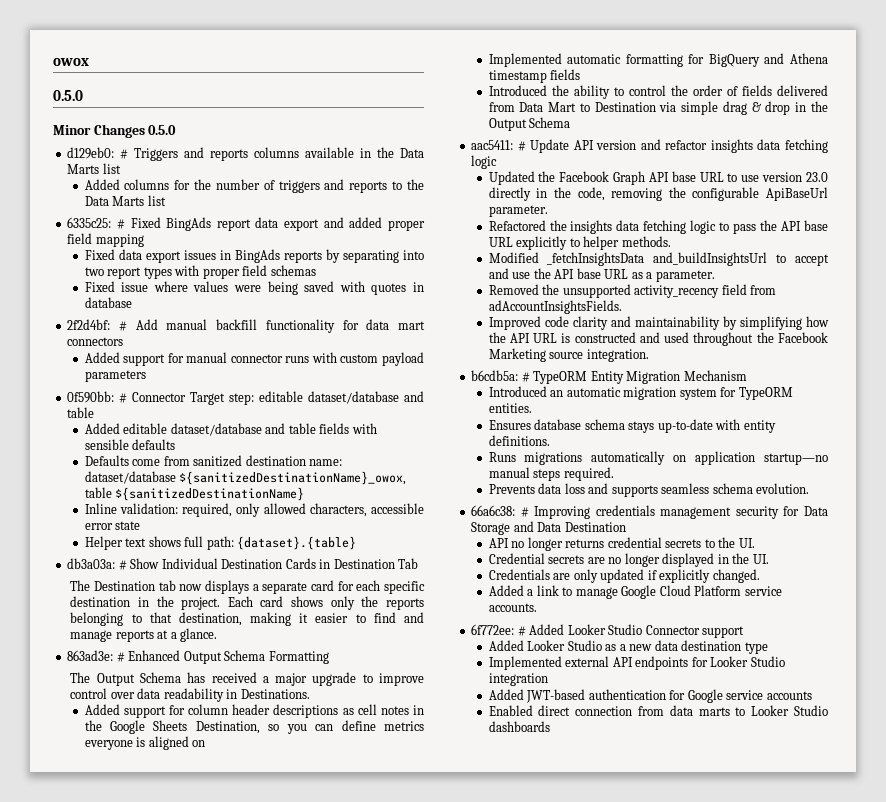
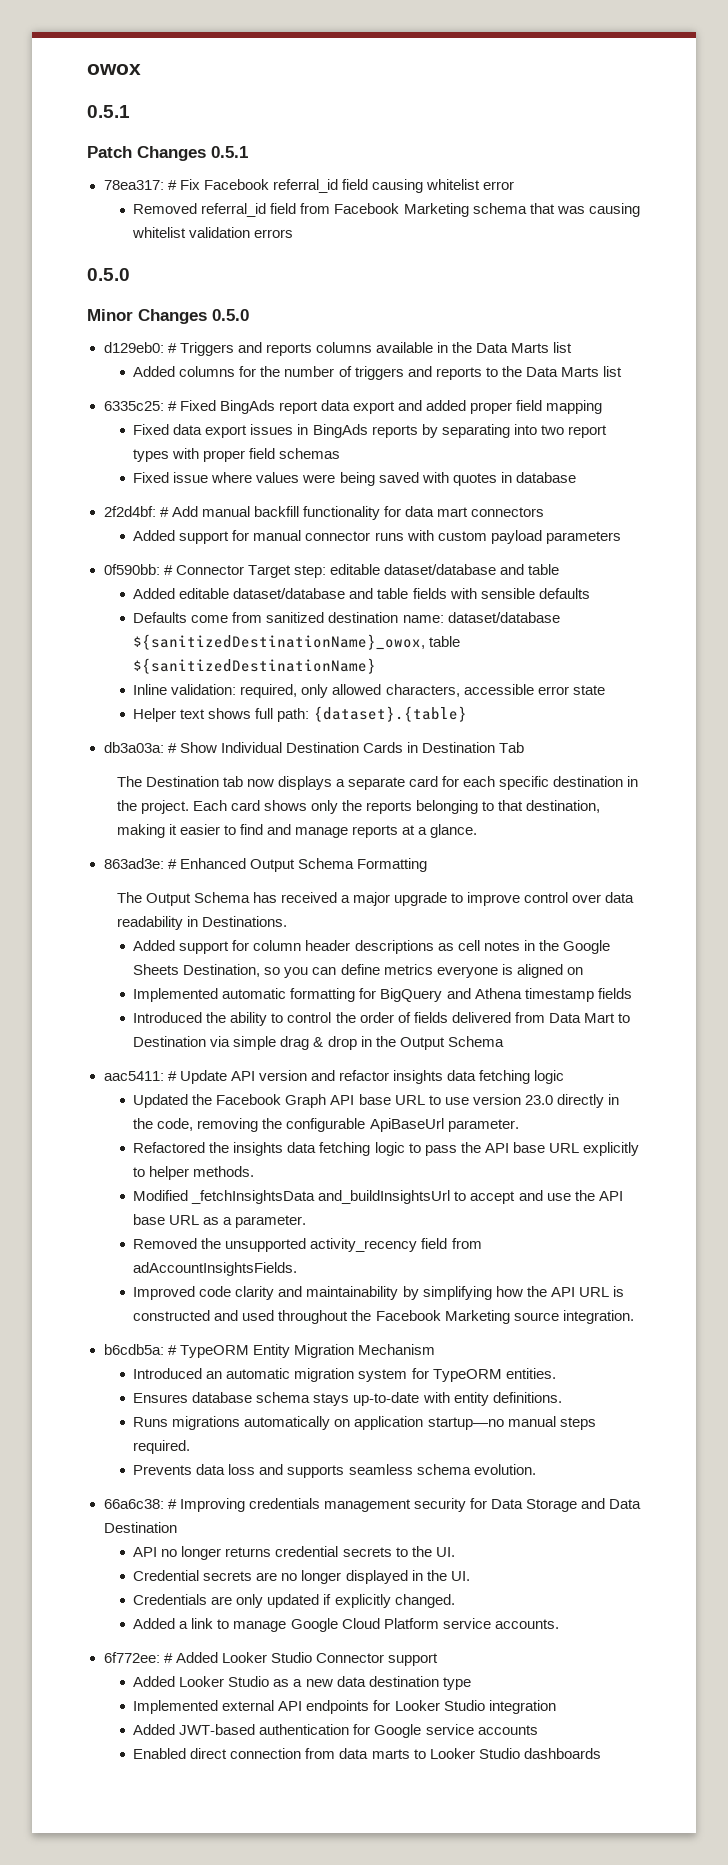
(89, 62) none -> [87,105,130,118] [87,146,248,161] [103,179,514,193] [133,203,640,217] [132,227,294,238] // 0.5.1 // Patch Changes 0.5.1 // 78ea317: # Fix Facebook referral_id field causing whitelist error // Removed referral_id field from Facebook Marketing schema that was causing whitelist validation errors

